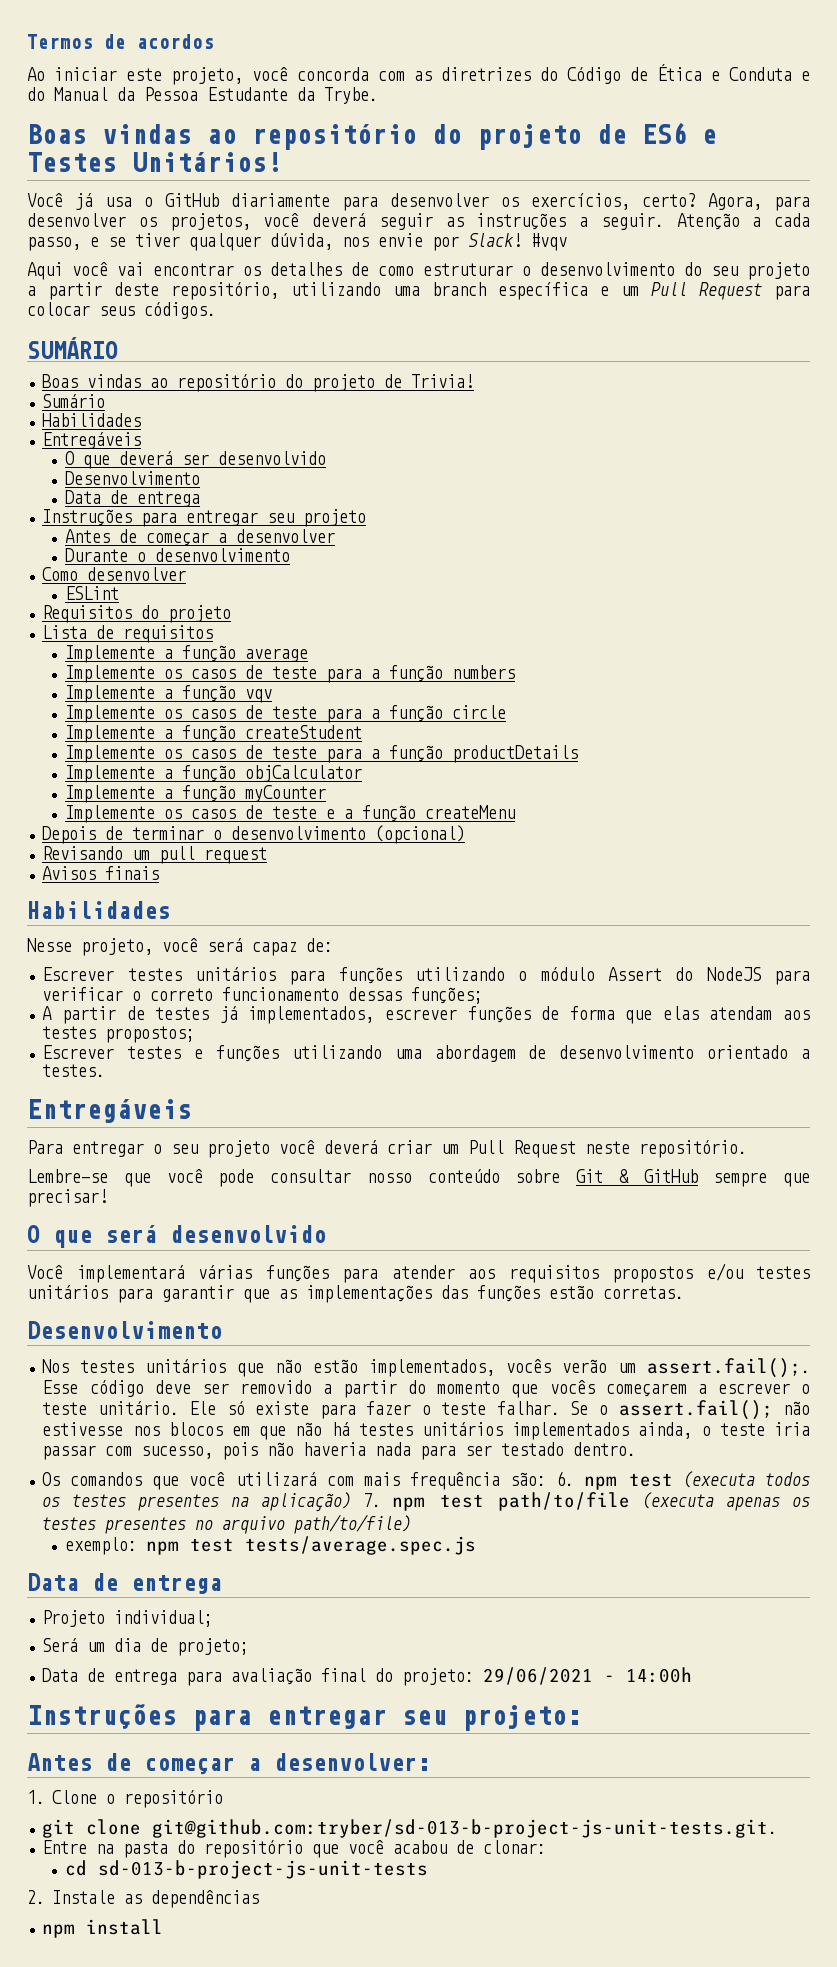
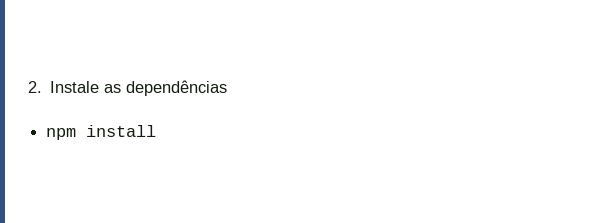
[27,34,214,49] [27,64,810,85] [27,87,378,104] [27,122,717,150] [27,152,282,172] [27,193,810,211] [27,213,810,231] [27,233,567,251] [27,262,810,280] [27,282,810,300] [27,302,216,319] [27,337,118,359] [42,374,475,392] [42,394,106,408] [42,413,142,427] [42,432,142,449] [64,451,326,469] [64,471,200,485] [64,490,200,507] [42,509,367,527] [64,529,335,546] [64,548,290,562] [42,567,187,581] [64,586,119,600] [42,605,232,623] [42,625,214,643] [64,645,308,663] [64,665,515,683] [64,685,272,703] [64,705,506,723] [64,725,362,743] [64,745,578,763] [64,765,362,783] [64,785,326,803] [64,805,515,823] [42,825,466,844] [42,846,268,864] [42,866,160,880] [27,901,170,919] [27,938,333,956] [42,967,811,985] [42,987,484,1004] [42,1006,811,1024] [42,1026,196,1043] [42,1045,811,1062] [42,1064,106,1077] [27,1099,192,1123] [27,1140,747,1158] [27,1169,810,1187] [27,1189,108,1207] [27,1225,326,1248] [27,1263,810,1283] [27,1285,684,1303] [27,1321,222,1339] [42,1358,810,1378] [42,1380,811,1398] [42,1400,810,1420] [42,1422,811,1440] [42,1442,637,1460] [42,1471,811,1490] [42,1492,811,1512] [42,1514,412,1534] [64,1536,476,1555] [27,1573,222,1594] [42,1610,214,1627] [42,1638,250,1656] [42,1667,693,1686] [27,1704,582,1731] [27,1753,430,1775] [27,1790,223,1808] [42,1819,778,1838] [42,1840,547,1858] [64,1860,428,1879] Termos de acordos // Ao iniciar este projeto, você concorda com as diretrizes do Código de Ética e Conduta e do Manual da Pessoa Estudante da Trybe. // Boas vindas ao repositório do projeto de ES6 e Testes Unitários! // Você já usa o GitHub diariamente para desenvolver os exercícios, certo? Agora, para desenvolver os projetos, você deverá seguir as instruções a seguir. Atenção a cada passo, e se tiver qualquer dúvida, nos envie por Slack! #vqv // Aqui você vai encontrar os detalhes de como estruturar o desenvolvimento do seu projeto a partir deste repositório, utilizando uma branch específica e um Pull Request para colocar seus códigos. // SUMÁRIO // Boas vindas ao repositório do projeto de Trivia! // Sumário // Habilidades // Entregáveis // O que deverá ser desenvolvido // Desenvolvimento // Data de entrega // Instruções para entregar seu projeto // Antes de começar a desenvolver // Durante o desenvolvimento // Como desenvolver // ESLint // Requisitos do projeto // Lista de requisitos // Implemente a função average // Implemente os casos de teste para a função numbers // Implemente a função vqv // Implemente os casos de teste para a função circle // Implemente a função createStudent // Implemente os casos de teste para a função productDetails // Implemente a função objCalculator // Implemente a função myCounter // Implemente os casos de teste e a função createMenu // Depois de terminar o desenvolvimento (opcional) // Revisando um pull request // Avisos finais // Habilidades // Nesse projeto, você será capaz de: // Escrever testes unitários para funções utilizando o módulo Assert do NodeJS para verificar o correto funcionamento dessas funções; // A partir de testes já implementados, escrever funções de forma que elas atendam aos testes propostos; // Escrever testes e funções utilizando uma abordagem de desenvolvimento orientado a testes. // Entregáveis // Para entregar o seu projeto você deverá criar um Pull Request neste repositório. // Lembre-se que você pode consultar nosso conteúdo sobre Git & GitHub sempre que precisar! // O que será desenvolvido // Você implementará várias funções para atender aos requisitos propostos e/ou testes unitários para garantir que as implementações das funções estão corretas. // Desenvolvimento // Nos testes unitários que não estão implementados, vocês verão um assert.fail();. Esse código deve ser removido a partir do momento que vocês começarem a escrever o teste unitário. Ele só existe para fazer o teste falhar. Se o assert.fail(); não estivesse nos blocos em que não há testes unitários implementados ainda, o teste iria passar com sucesso, pois não haveria nada para ser testado dentro. // Os comandos que você utilizará com mais frequência são: 6. npm test (executa todos os testes presentes na aplicação) 7. npm test path/to/file (executa apenas os testes presentes no arquivo path/to/file) // exemplo: npm test tests/average.spec.js // Data de entrega // Projeto individual; // Será um dia de projeto; // Data de entrega para avaliação final do projeto: 29/06/2021 - 14:00h // Instruções para entregar seu projeto: // Antes de começar a desenvolver: // 1. Clone o repositório // git clone git@github.com:tryber/sd-013-b-project-js-unit-tests.git. // Entre na pasta do repositório que você acabou de clonar: // cd sd-013-b-project-js-unit-tests // -> (28, 87) none

